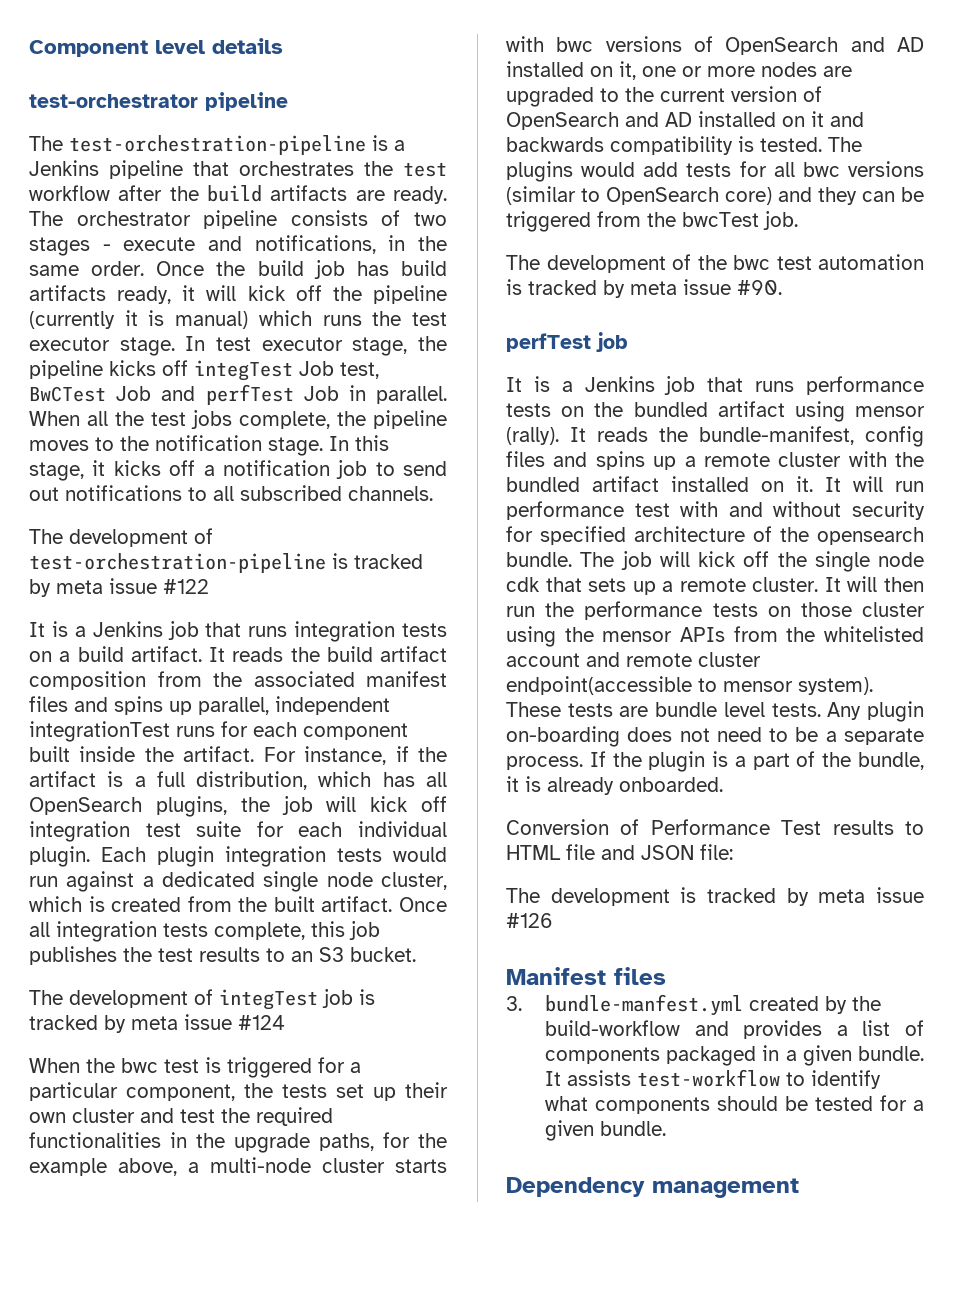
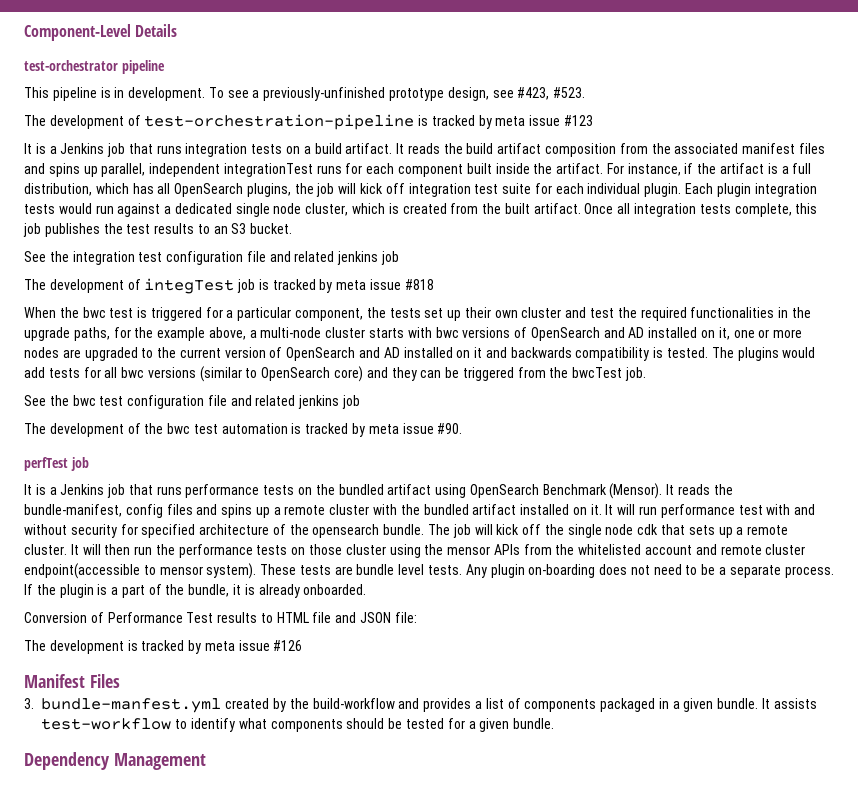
[29,38,283,57] Component level details -> [24,24,178,41] Component-Level Details
[29,135,405,155] [29,160,447,179] [29,185,447,204] [29,210,448,229] [29,235,447,256] [29,260,448,279] [29,285,448,304] [29,310,448,329] [29,336,447,356] [29,360,379,381] [29,384,448,405] [29,410,447,429] [29,435,389,456] [29,460,447,481] [29,485,433,501] The test-orchestration-pipeline is a Jenkins pipeline that orchestrates the test workflow after the build artifacts are ready. The orchestrator pipeline consists of two stages - execute and notifications, in the same order. Once the build job has build artifacts ready, it will kick off the pipeline (currently it is manual) which runs the test executor stage. In test executor stage, the pipeline kicks off integTest Job test, BwCTest Job and perfTest Job in parallel. When all the test jobs complete, the pipeline moves to the notification stage. In this stage, it kicks off a notification job to send out notifications to all subscribed channels. -> [24,87,586,101] This pipeline is in development. To see a previously-unfinished prototype design, see #423, #523.
[163,579,209,594] #122 -> [564,115,594,126] #123
(416, 954) none -> [24,251,400,265] // See the integration test configuration file and related jenkins job
[238,1015,285,1030] #124 -> [404,279,434,290] #818
(798, 220) none -> [24,395,361,409] // See the bwc test configuration file and related jenkins job
[855,406,925,417] [506,427,559,445] mensor (rally). -> [469,483,663,499] OpenSearch Benchmark (Mensor).
[614,967,666,985] files -> [89,674,120,688] Files
[652,1178,799,1198] management -> [113,753,206,770] Management

